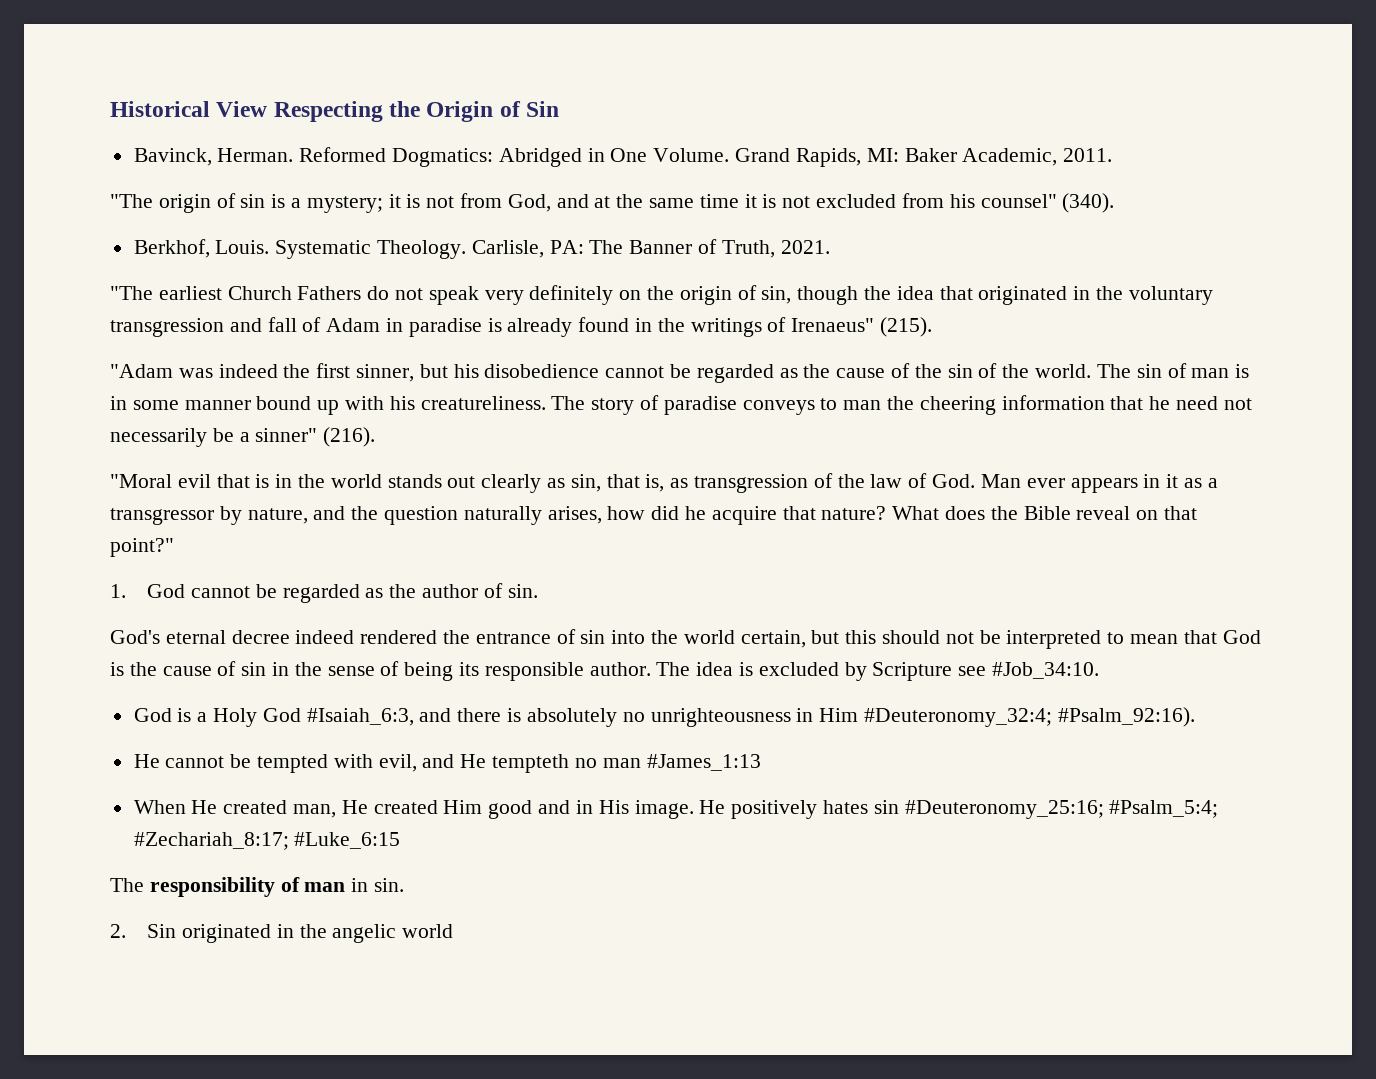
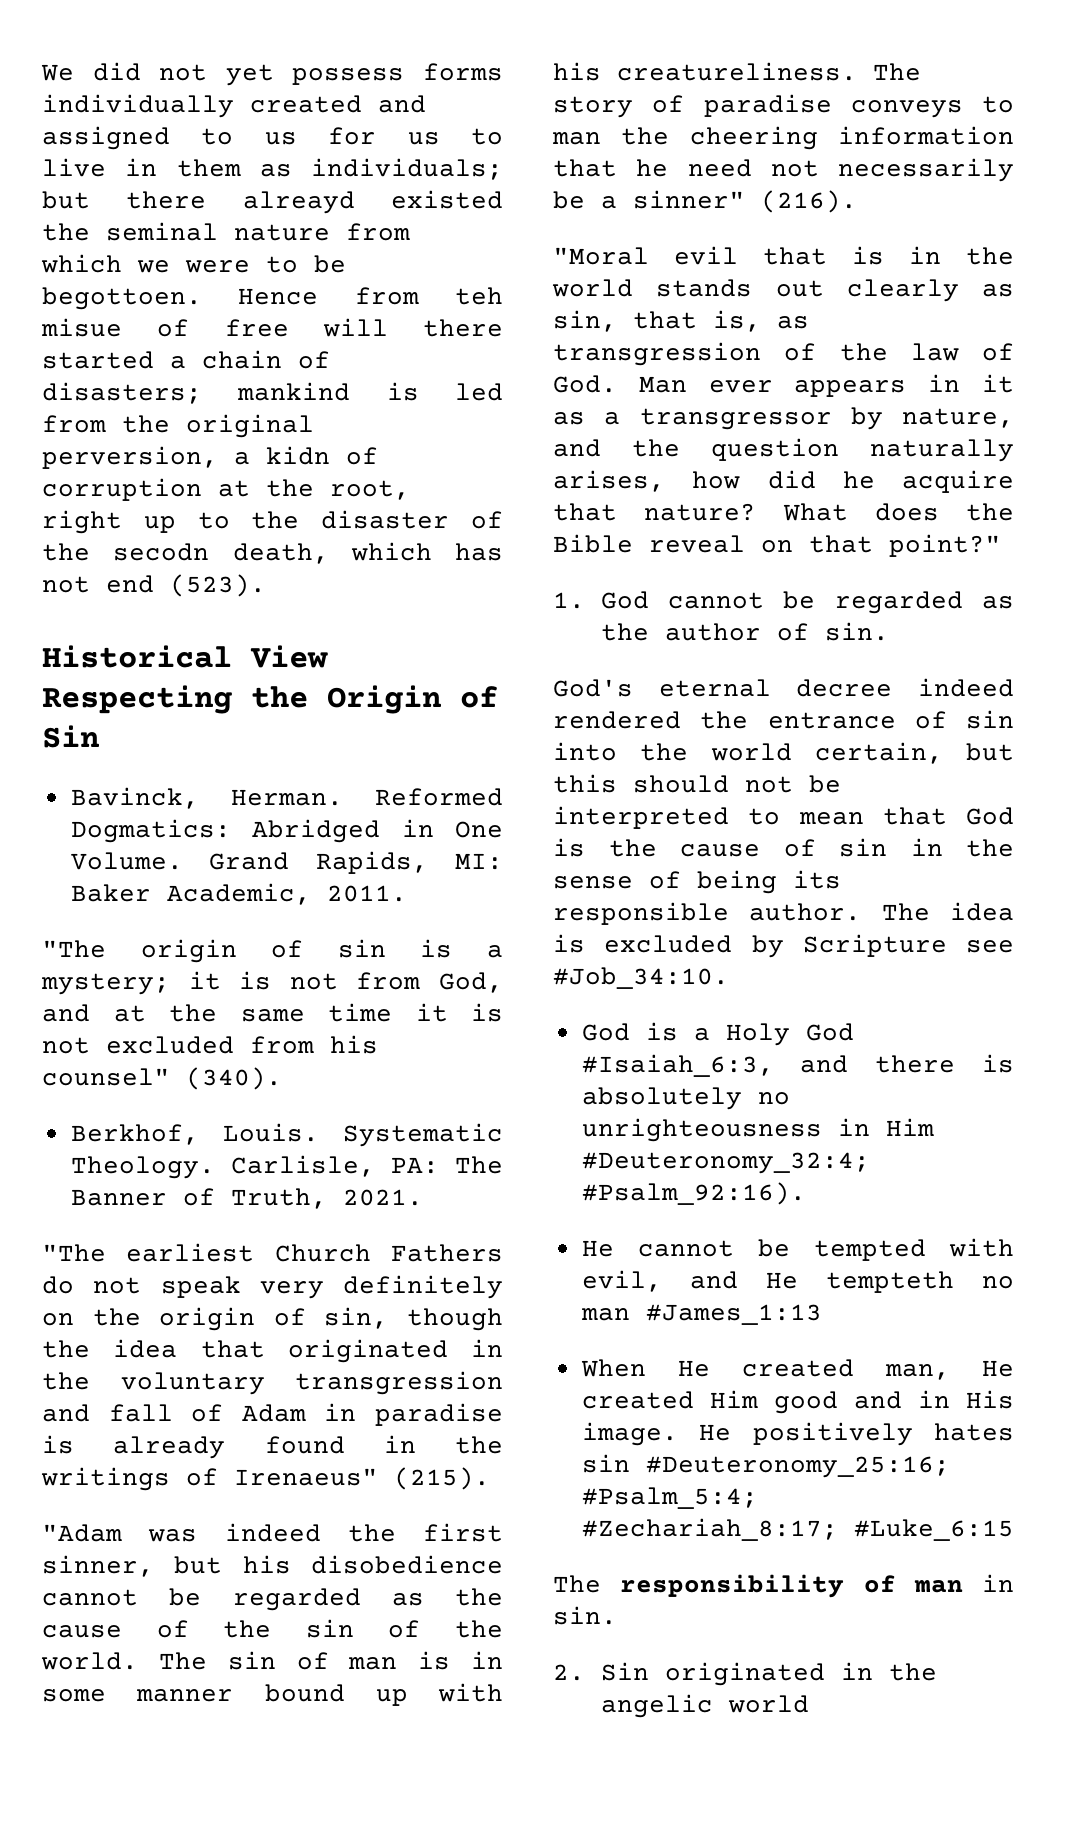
(110, 109) none -> [41,62,503,86] [42,94,426,118] [42,126,503,150] [42,158,503,180] [42,190,503,214] [42,222,410,241] [41,254,346,273] [42,287,503,310] [41,318,503,337] [42,350,330,369] [42,382,503,404] [42,414,314,438] [42,446,378,469] [42,478,410,501] [42,510,504,534] [42,542,503,564] [42,574,266,597] We did not yet possess forms individually created and assigned to us for us to live in them as individuals; but there alreayd existed the seminal nature from which we were to be begottoen. Hence from teh misue of free will there started a chain of disasters; mankind is led from the original perversion, a kidn of corruption at the root, right up to the disaster of the secodn death, which has not end (523). //

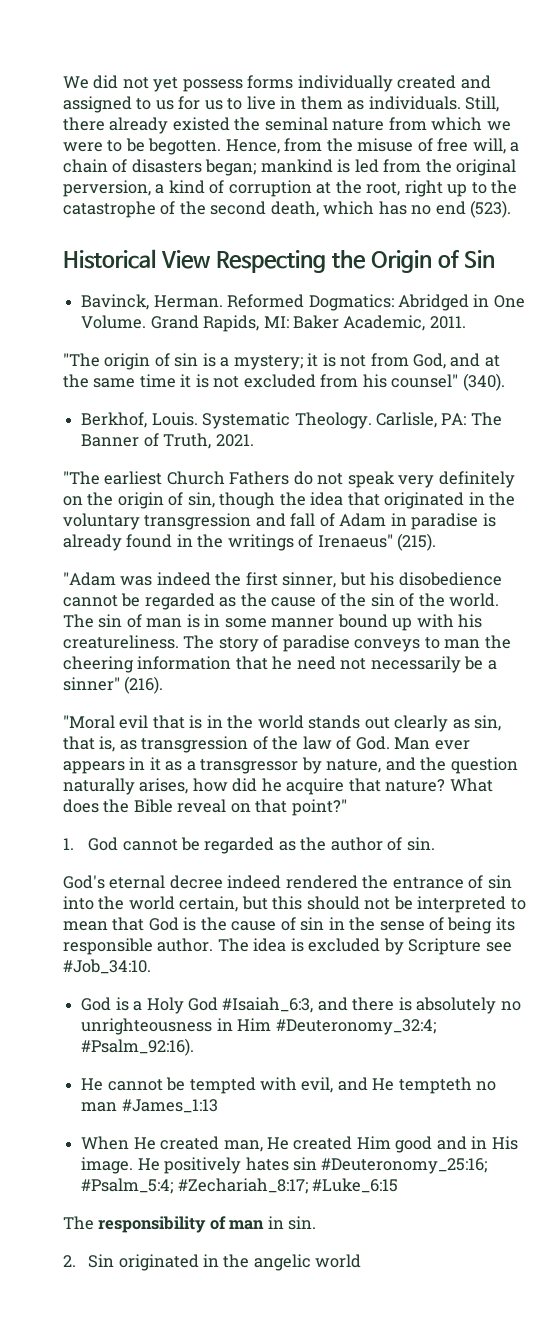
[311,158,503,180] [42,191,355,214] individuals; but there alreayd -> [368,96,500,112] [63,117,169,134] individuals. Still, there already
[42,287,503,310] [41,318,503,337] [42,351,154,369] begottoen. Hence from teh misue of free will there started -> [148,138,506,155] begotten. Hence, from the misuse of free will,
[42,382,202,404] disasters; -> [131,159,257,176] disasters began;
[266,446,330,465] kidn -> [168,180,205,194] kind
[321,510,504,529] [42,543,210,561] disaster of the secodn -> [63,201,267,218] catastrophe of the second
[42,576,90,593] not -> [411,205,432,215] no

